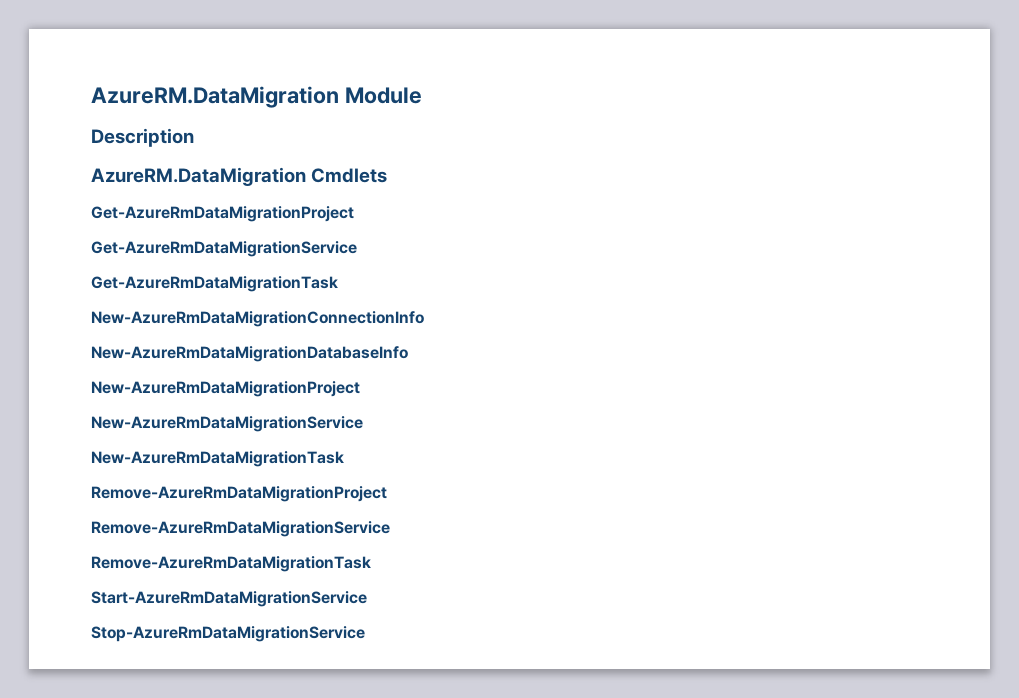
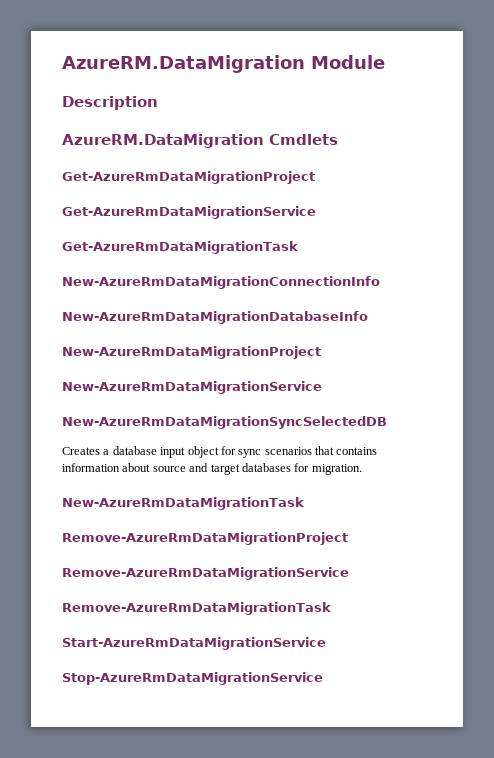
(363, 424) none -> [62,416,387,429] [62,446,378,458] [62,463,362,475] // New-AzureRmDataMigrationSyncSelectedDB // Creates a database input object for sync scenarios that contains information about source and target databases for migration.

